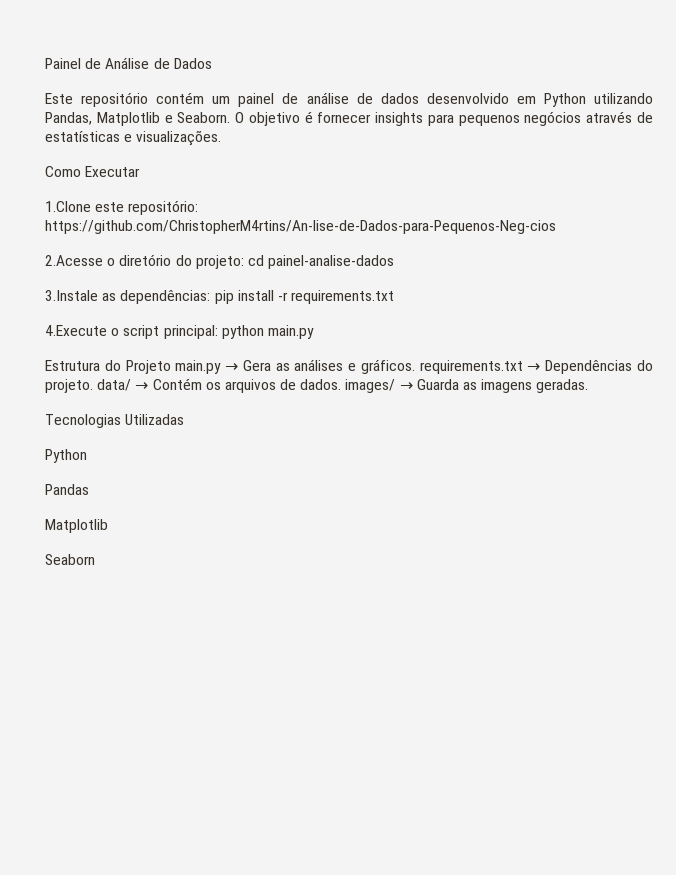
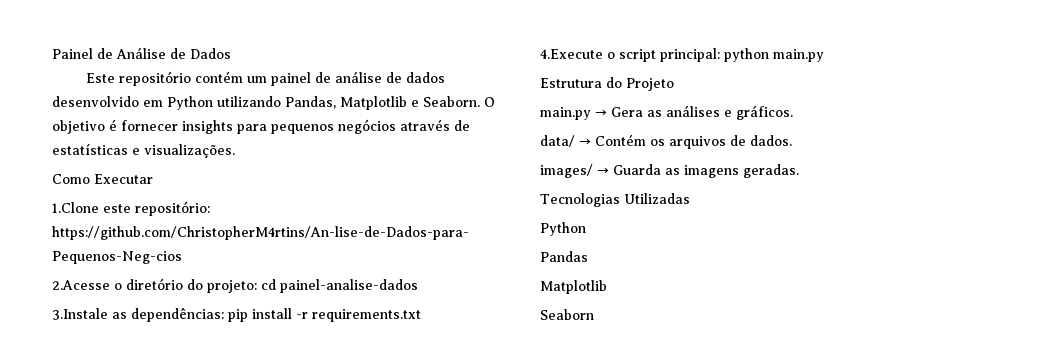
(171, 367) none -> (674, 84) //
[419,360,653,374] [45,379,93,393] requirements.txt → Dependências do projeto. -> (793, 112) //
(342, 384) none -> (792, 140) //

